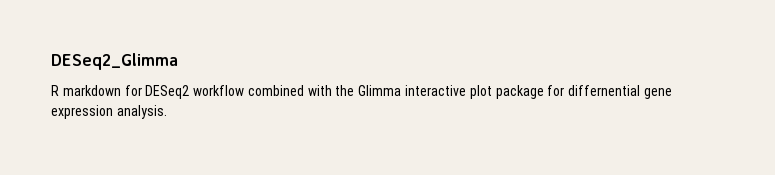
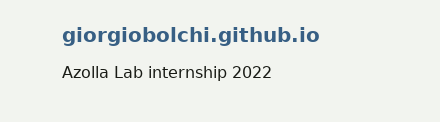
[51,53,178,70] [51,85,672,99] [51,105,167,119] DESeq2_Glimma // R markdown for DESeq2 workflow combined with the Glimma interactive plot package for differnential gene expression analysis. -> [62,27,320,46] [62,66,272,81] giorgiobolchi.github.io // Azolla Lab internship 2022

